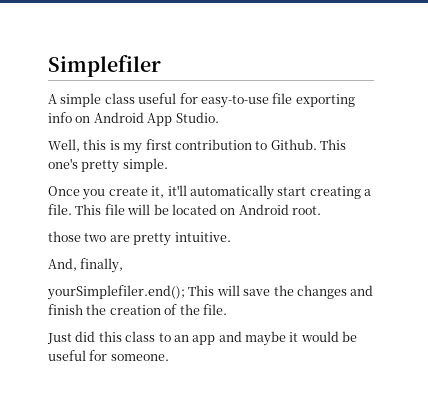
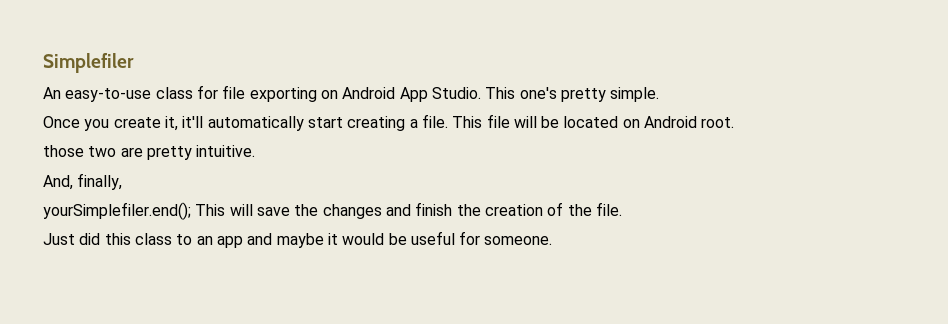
[48,93,269,108] A simple class useful for easy-to-use -> [43,85,218,102] An easy-to-use class for
[48,112,72,123] info -> (317, 94) none
[48,139,317,154] // Well, this is my first contribution to Github. -> (481, 93) none

